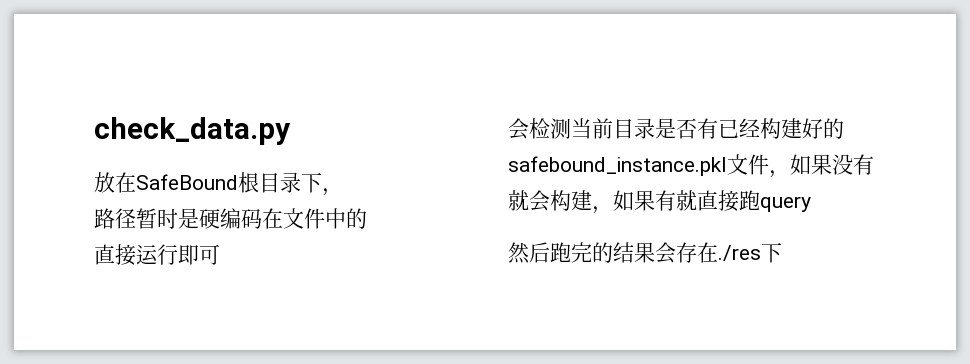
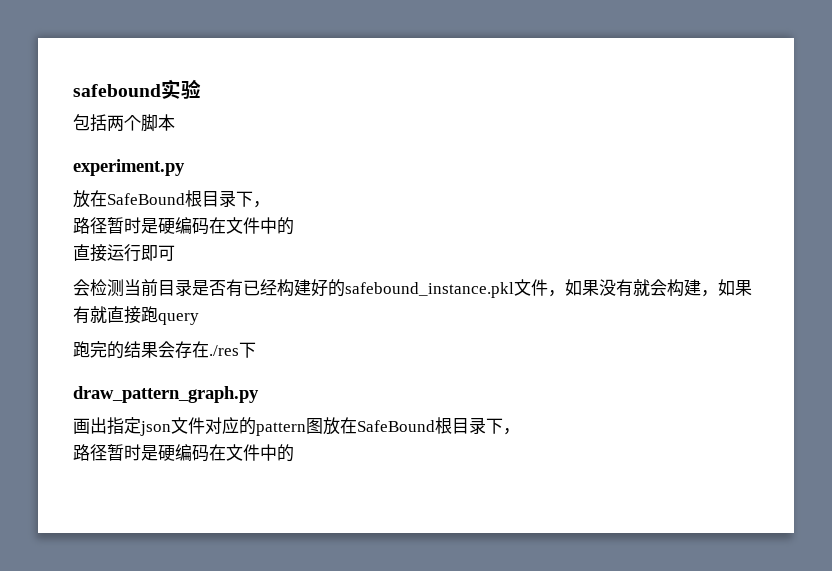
[94,117,291,145] check_data.py -> [73,79,201,99] [73,114,175,132] [73,159,185,176] safebound实验 // 包括两个脚本 // experiment.py
[508,242,550,264] 然后 -> (199, 319) none
(782, 252) none -> [73,386,259,403] [73,417,520,436] [73,444,294,462] // draw_pattern_graph.py // 画出指定json文件对应的pattern图放在SafeBound根目录下， // 路径暂时是硬编码在文件中的

